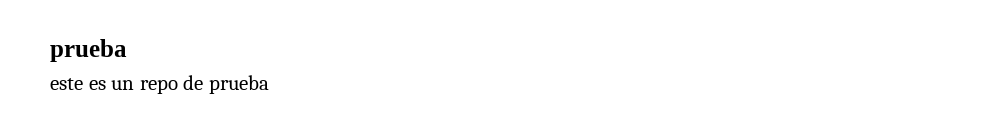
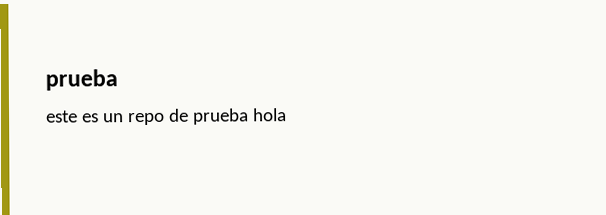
(269, 84) none -> [252,108,287,122] hola

